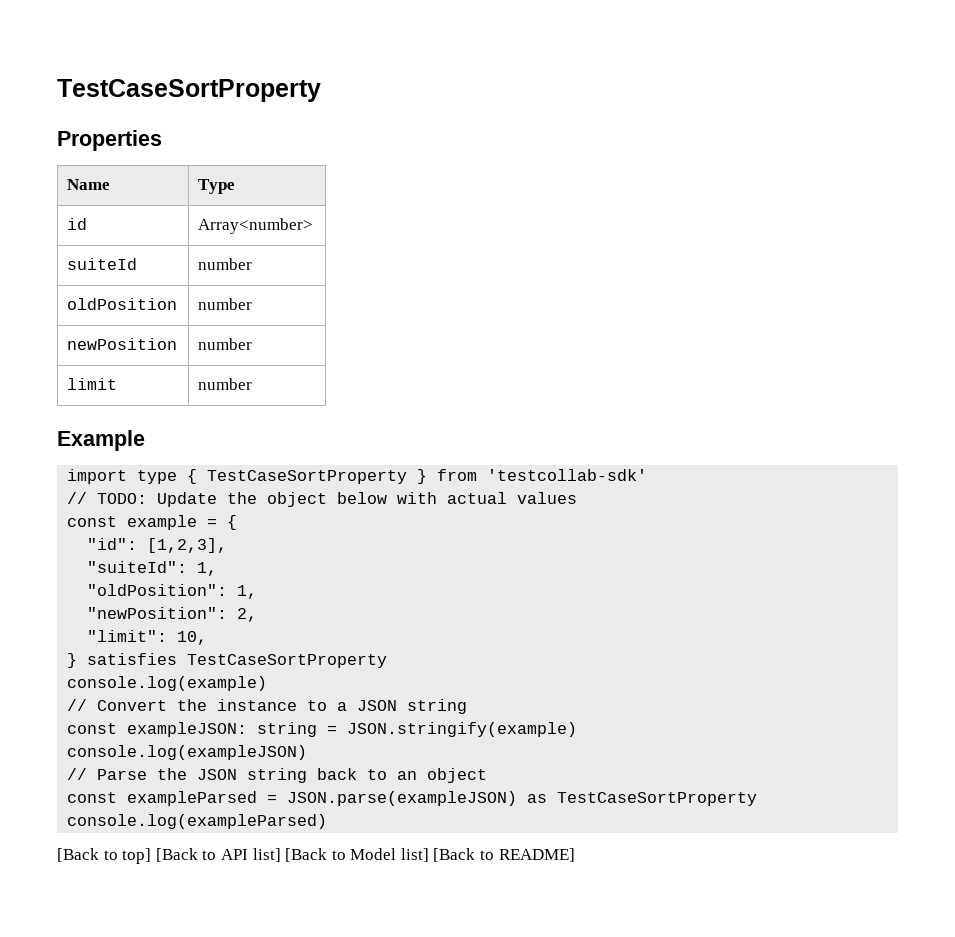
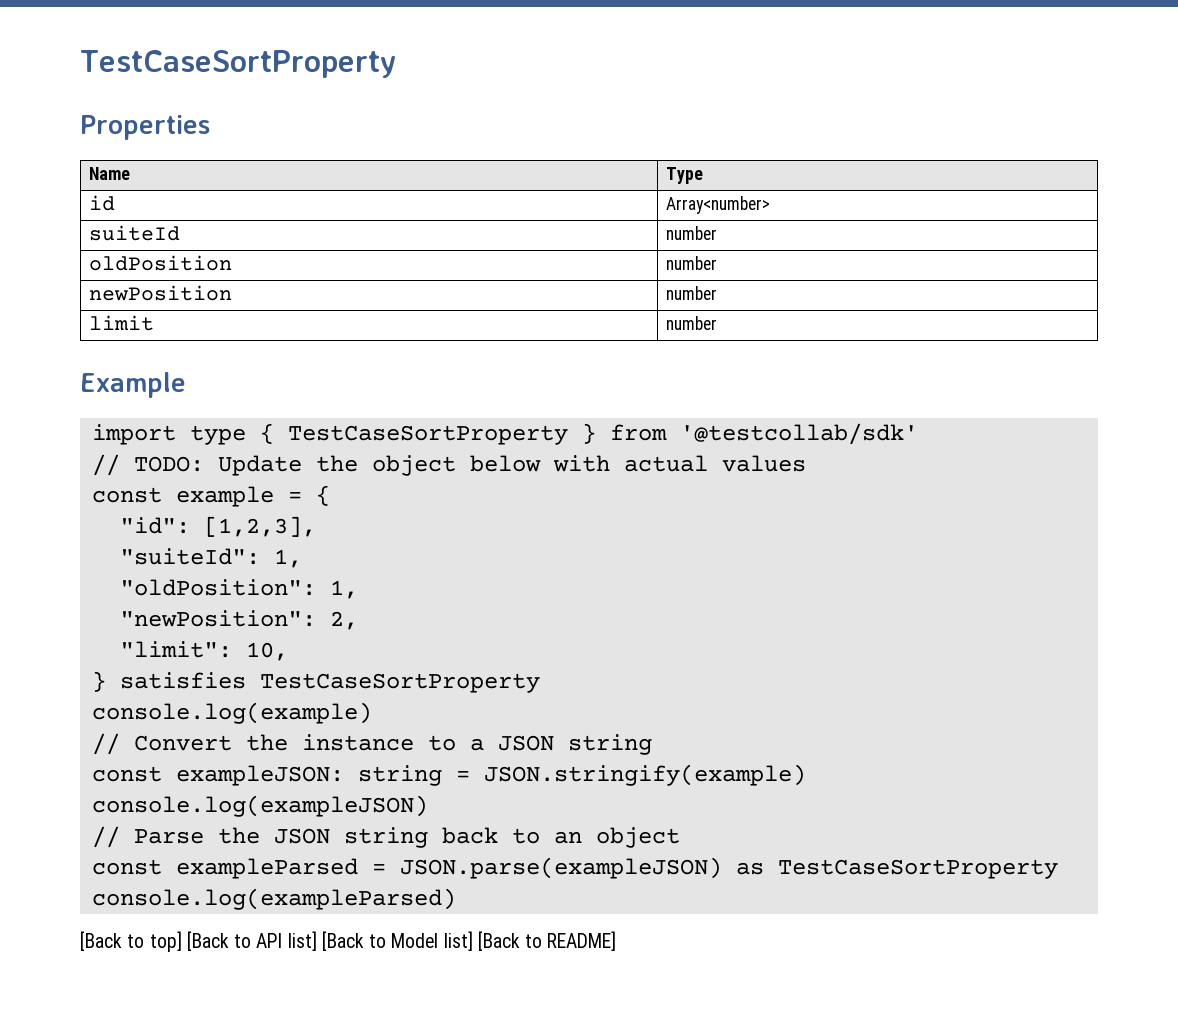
[487,469,648,481] 'testcollab-sdk' -> [679,423,918,445] '@testcollab/sdk'

